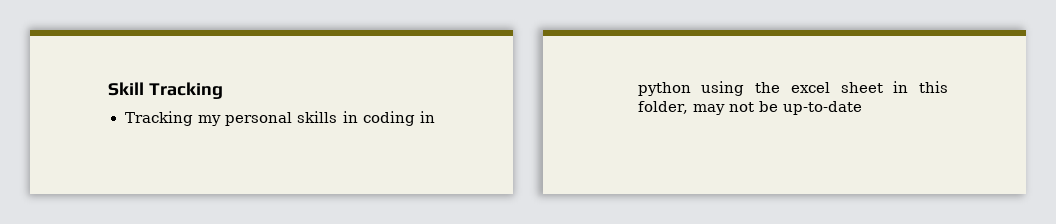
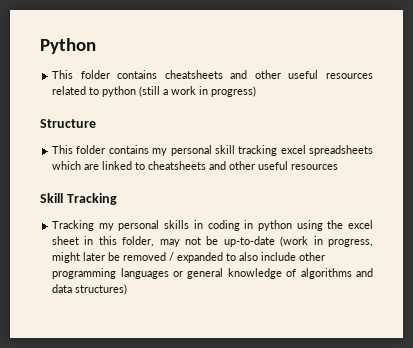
(108, 89) none -> [40,38,96,54] [52,70,373,79] [52,86,257,97] [40,119,96,128] [52,145,374,156] [52,161,339,170] Python // This folder contains cheatsheets and other useful resources related to python (still a work in progress) // Structure // This folder contains my personal skill tracking excel spreadsheets which are linked to cheatsheets and other useful resources //
(863, 108) none -> [280,236,373,247] [52,252,326,263] [52,268,373,279] [52,284,128,295] (work in progress, might later be removed / expanded to also include other programming languages or general knowledge of algorithms and data structures)

